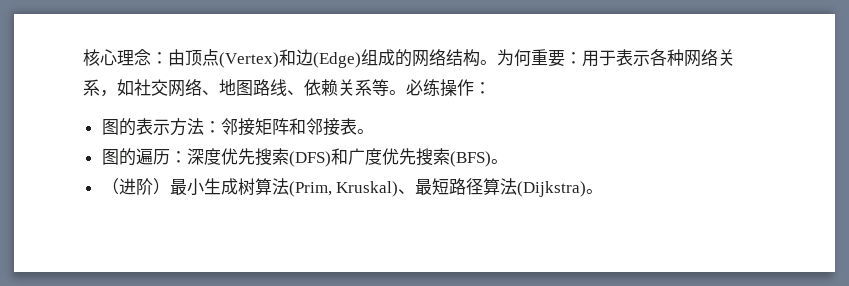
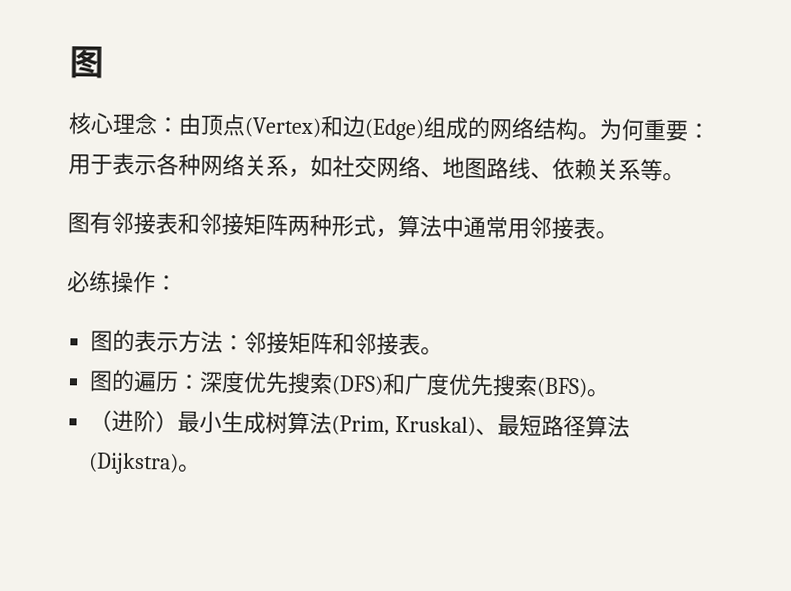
(83, 57) none -> [69,46,104,79] 图 //
(406, 92) none -> [67,211,618,240] // 图有邻接表和邻接矩阵两种形式，算法中通常用邻接表。 //

